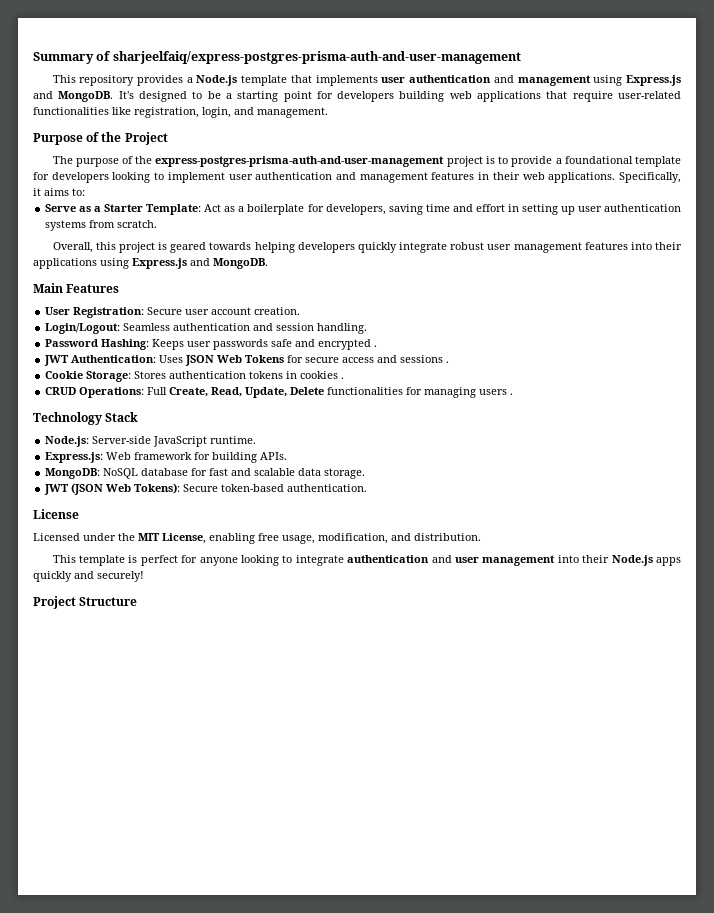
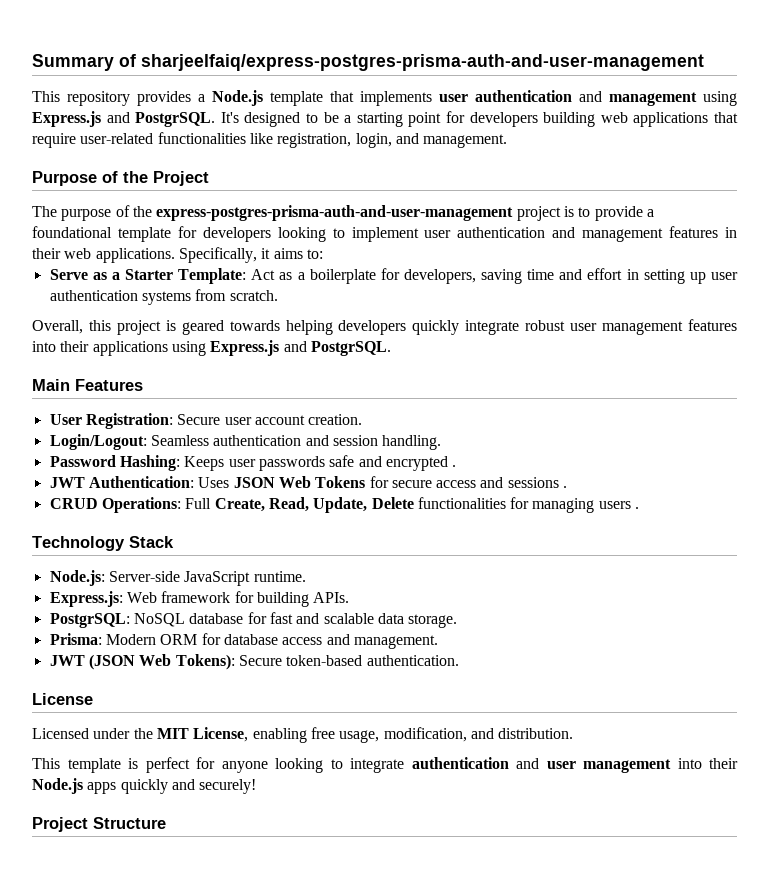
[58,91,114,102] MongoDB. -> [135,112,216,127] PostgrSQL.
[213,258,268,269] MongoDB. -> [310,341,391,356] PostgrSQL.
[45,371,345,382] // Cookie Storage: Stores authentication tokens in cookies . -> (568, 487) none
[45,468,101,479] MongoDB: -> [49,613,130,628] PostgrSQL:
(366, 473) none -> [49,633,438,649] // Prisma: Modern ORM for database access and management.

